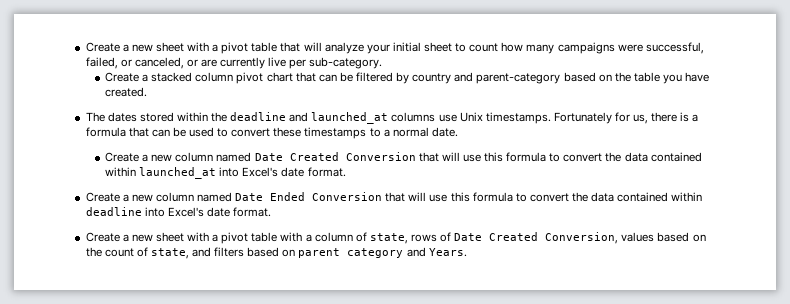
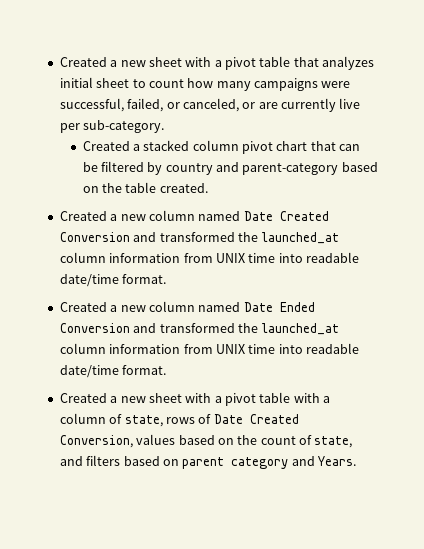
[85,42,120,52] Create -> [59,57,107,67] Created
[303,42,390,54] will analyze your -> [322,56,375,70] analyzes
[105,72,140,82] Create -> [82,141,130,151] Created
[662,72,710,84] you have -> (157, 187) none
[85,112,699,124] [85,127,458,139] [105,152,140,162] The dates stored within the deadline and launched_at columns use Unix timestamps. Fortunately for us, there is a formula that can be used to convert these timestamps to a normal date. // Create -> [59,211,107,221] Created
[418,152,702,162] [105,167,346,179] [85,192,120,202] that will use this formula to convert the data contained within launched_at into Excel's date format. // Create -> [133,232,340,244] [59,252,359,263] [59,274,167,287] [59,302,107,312] and transformed the launched_at column information from UNIX time into readable date/time format. // Created
[385,192,703,202] [85,207,272,217] [85,232,120,242] that will use this formula to convert the data contained within deadline into Excel's date format. // Create -> [133,323,340,335] [59,343,359,354] [59,365,167,378] [59,393,107,403] and transformed the launched_at column information from UNIX time into readable date/time format. // Created

